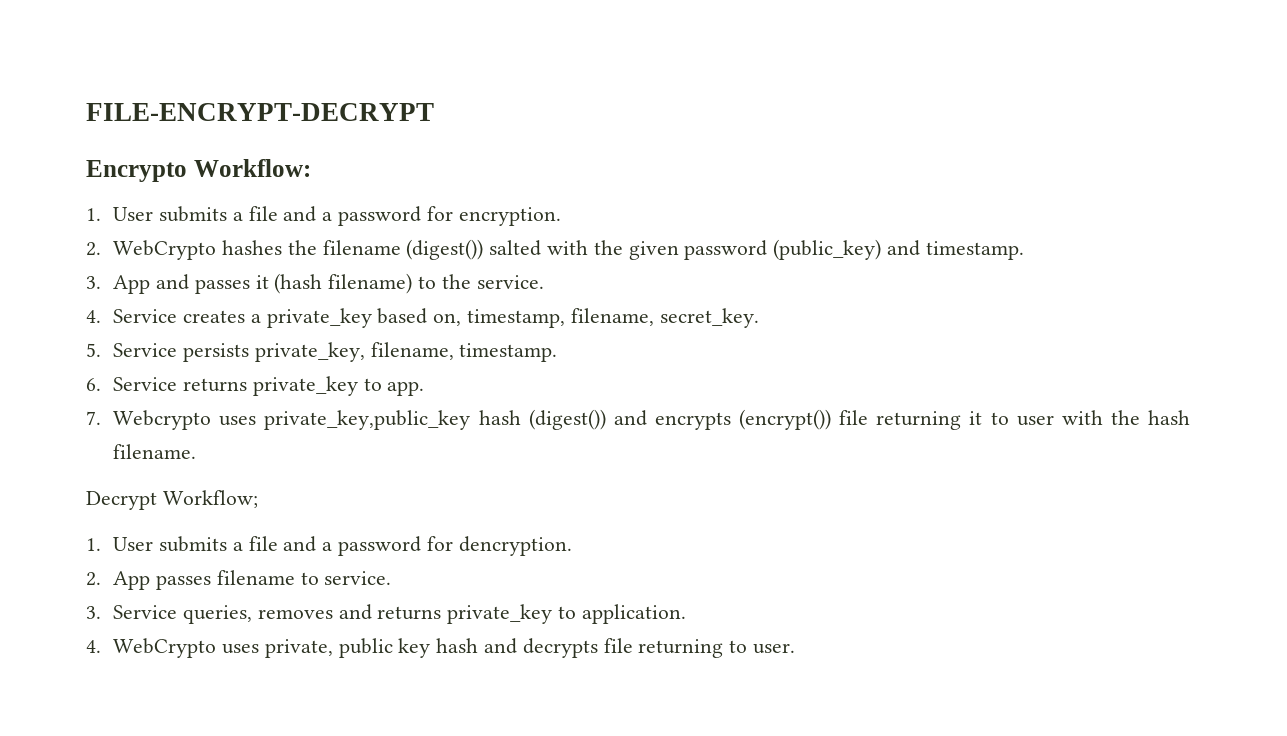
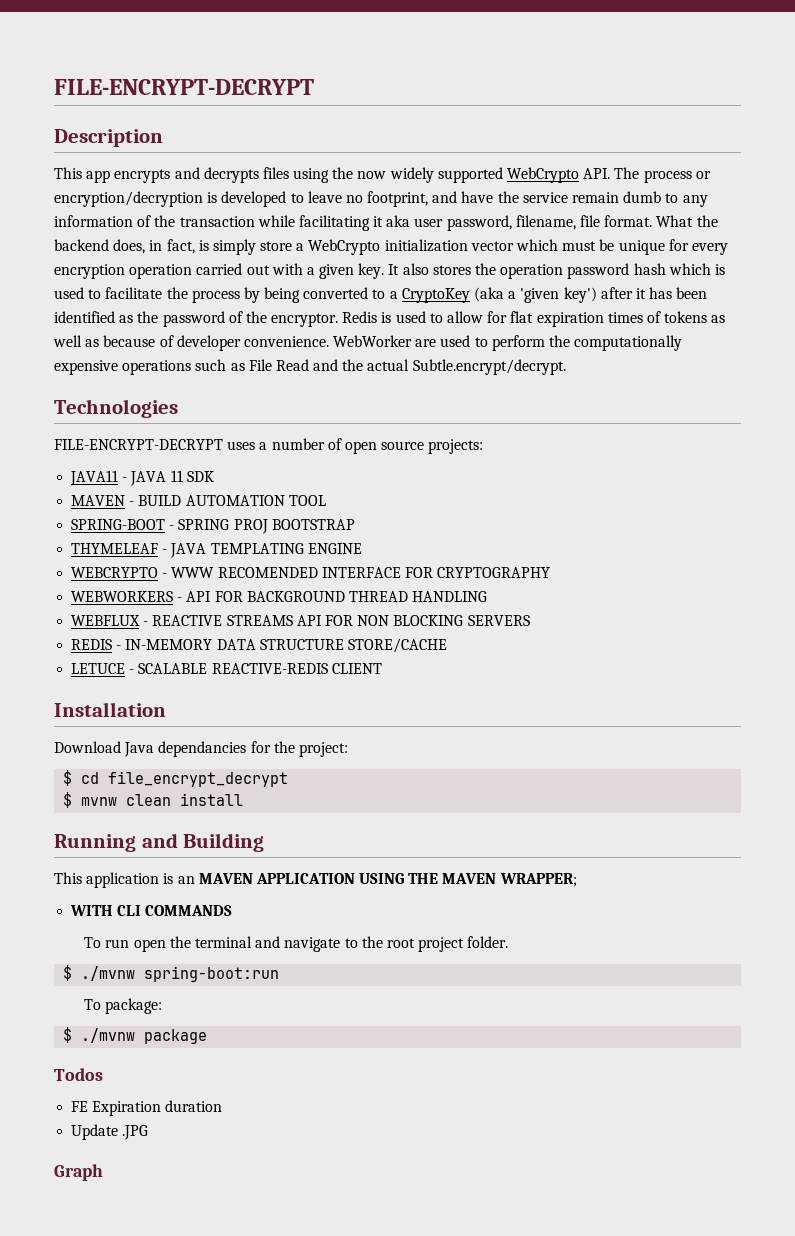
[86,159,311,182] [86,206,561,226] [86,239,1024,260] [86,273,544,294] [86,308,759,328] [86,342,558,362] [86,376,425,396] [86,409,1190,430] [113,444,197,459] [86,490,258,510] [86,536,572,556] [86,570,392,590] [86,604,686,624] [86,638,796,658] Encrypto Workflow: // 1. User submits a file and a password for encryption. // 2. WebCrypto hashes the filename (digest()) salted with the given password (public_key) and timestamp. // 3. App and passes it (hash filename) to the service. // 4. Service creates a private_key based on, timestamp, filename, secret_key. // 5. Service persists private_key, filename, timestamp. // 6. Service returns private_key to app. // 7. Webcrypto uses private_key,public_key hash (digest()) and encrypts (encrypt()) file returning it to user with the hash filename. // Decrypt Workflow; // 1. User submits a file and a password for dencryption. // 2. App passes filename to service. // 3. Service queries, removes and returns private_key to application. // 4. WebCrypto uses private, public key hash and decrypts file returning to user. -> [54,129,163,147] [54,167,711,183] [54,191,708,207] [54,215,718,231] [54,239,728,255] [54,263,725,279] [54,287,708,303] [54,311,726,327] [53,335,683,351] [54,359,566,375] [54,399,178,418] [54,438,484,454] [70,470,214,486] [71,495,326,506] [71,519,355,534] [71,543,362,558] [71,567,551,578] [71,591,488,602] [71,615,530,626] [71,638,447,653] [71,663,382,674] [54,702,166,717] [54,741,348,757] [63,770,289,787] [63,792,244,808] [54,833,265,852] [54,872,577,888] [70,905,233,916] [84,936,509,952] [63,965,280,982] [84,998,163,1014] [63,1027,208,1044] [54,1068,103,1081] [71,1100,223,1116] [71,1124,149,1140] [54,1164,103,1181] Description // This app encrypts and decrypts files using the now widely supported WebCrypto API. The process or encryption/decryption is developed to leave no footprint, and have the service remain dumb to any information of the transaction while facilitating it aka user password, filename, file format. What the backend does, in fact, is simply store a WebCrypto initialization vector which must be unique for every encryption operation carried out with a given key. It also stores the operation password hash which is used to facilitate the process by being converted to a CryptoKey (aka a 'given key') after it has been identified as the password of the encryptor. Redis is used to allow for flat expiration times of tokens as well as because of developer convenience. WebWorker are used to perform the computationally expensive operations such as File Read and the actual Subtle.encrypt/decrypt. // Technologies // FILE-ENCRYPT-DECRYPT uses a number of open source projects: // JAVA11 - JAVA 11 SDK // MAVEN - BUILD AUTOMATION TOOL // SPRING-BOOT - SPRING PROJ BOOTSTRAP // THYMELEAF - JAVA TEMPLATING ENGINE // WEBCRYPTO - WWW RECOMENDED INTERFACE FOR CRYPTOGRAPHY // WEBWORKERS - API FOR BACKGROUND THREAD HANDLING // WEBFLUX - REACTIVE STREAMS API FOR NON BLOCKING SERVERS // REDIS - IN-MEMORY DATA STRUCTURE STORE/CACHE // LETUCE - SCALABLE REACTIVE-REDIS CLIENT // Installation // Download Java dependancies for the project: // $ cd file_encrypt_decrypt // $ mvnw clean install // Running and Building // This application is an MAVEN APPLICATION USING THE MAVEN WRAPPER; // WITH CLI COMMANDS // To run open the terminal and navigate to the root project folder. // $ ./mvnw spring-boot:run // To package: // $ ./mvnw package // Todos // FE Expiration duration // Update .JPG // Graph

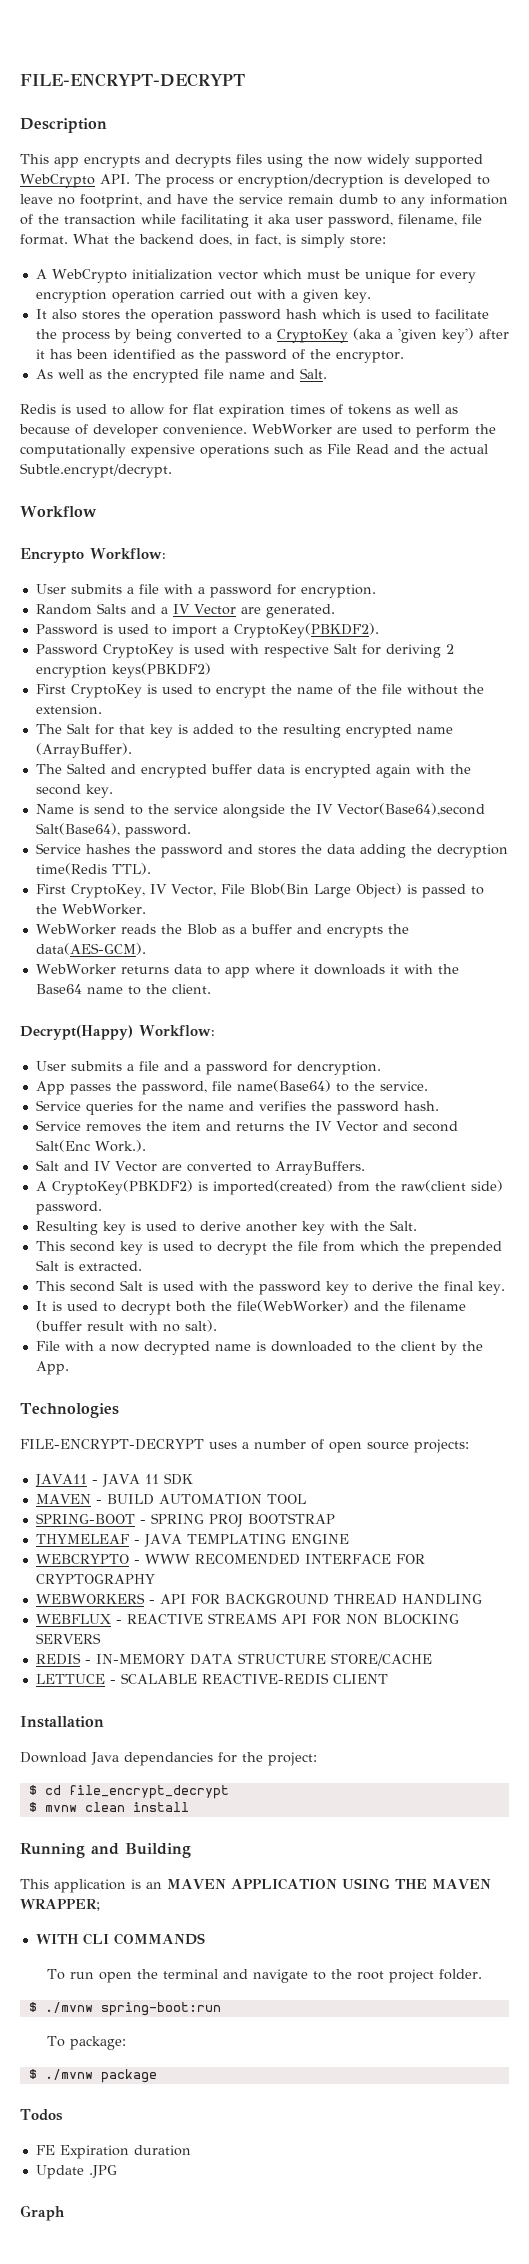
[260,241,305,251] store a -> [350,236,386,245] [35,269,47,279] store: // A
(385, 271) none -> (371, 296) //
(339, 320) none -> [35,368,327,383] // As well as the encrypted file name and Salt. //
(566, 367) none -> [20,506,97,517] [20,548,166,563] [35,584,376,598] [35,603,335,618] [35,623,379,638] [35,643,454,658] [35,663,211,678] [35,684,484,698] [35,704,102,715] [35,723,453,738] [35,743,132,758] [35,763,471,778] [35,784,113,798] [35,803,485,818] [35,823,191,838] [35,843,508,858] [35,863,151,875] [35,883,484,898] [35,904,146,915] [35,924,409,938] [35,943,146,955] [35,964,459,978] [35,984,211,995] [20,1025,215,1040] [35,1061,381,1075] [35,1080,428,1095] [35,1100,439,1115] [35,1120,458,1132] [35,1140,146,1152] [35,1160,365,1175] [35,1180,503,1195] [35,1201,102,1215] [35,1220,417,1235] [35,1241,502,1255] [35,1260,142,1271] [35,1280,505,1295] [35,1300,466,1315] [35,1320,217,1332] [35,1341,483,1355] [35,1361,69,1375] // Workflow // Encrypto Workflow: // User submits a file with a password for encryption. // Random Salts and a IV Vector are generated. // Password is used to import a CryptoKey(PBKDF2). // Password CryptoKey is used with respective Salt for deriving 2 encryption keys(PBKDF2) // First CryptoKey is used to encrypt the name of the file without the extension. // The Salt for that key is added to the resulting encrypted name (ArrayBuffer). // The Salted and encrypted buffer data is encrypted again with the second key. // Name is send to the service alongside the IV Vector(Base64),second Salt(Base64), password. // Service hashes the password and stores the data adding the decryption time(Redis TTL). // First CryptoKey, IV Vector, File Blob(Bin Large Object) is passed to the WebWorker. // WebWorker reads the Blob as a buffer and encrypts the data(AES-GCM). // WebWorker returns data to app where it downloads it with the Base64 name to the client. // Decrypt(Happy) Workflow: // User submits a file and a password for dencryption. // App passes the password, file name(Base64) to the service. // Service queries for the name and verifies the password hash. // Service removes the item and returns the IV Vector and second Salt(Enc Work.). // Salt and IV Vector are converted to ArrayBuffers. // A CryptoKey(PBKDF2) is imported(created) from the raw(client side) password. // Resulting key is used to derive another key with the Salt. // This second key is used to decrypt the file from which the prepended Salt is extracted. // This second Salt is used with the password key to derive the final key. // It is used to decrypt both the file(WebWorker) and the filename (buffer result with no salt). // File with a now decrypted name is downloaded to the client by the App.
[71,663,126,674] LETUCE -> [35,1674,105,1684] LETTUCE

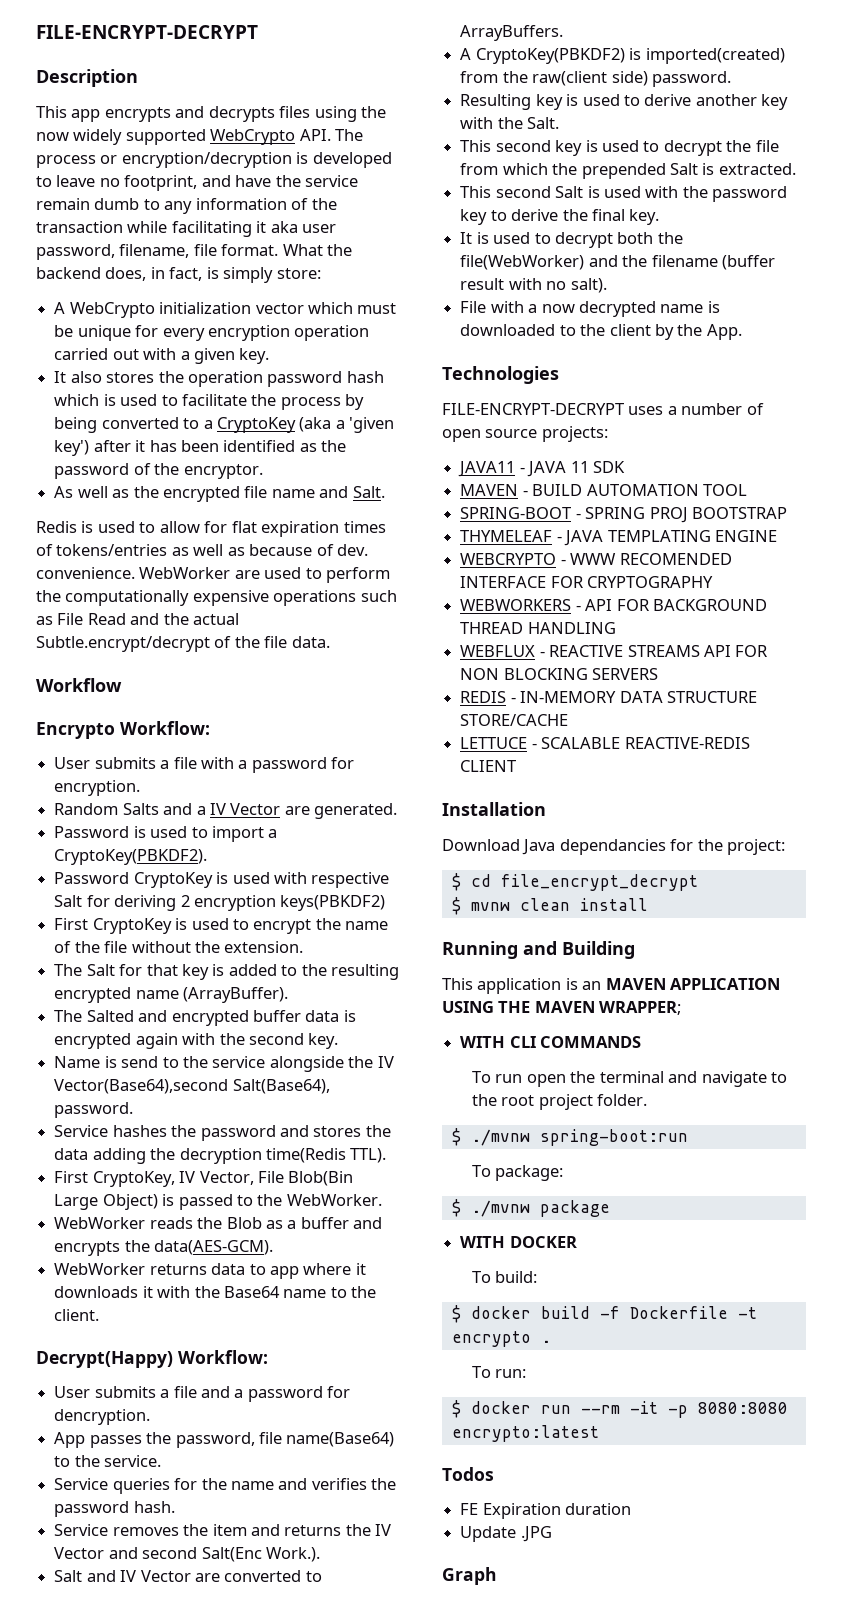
[348,404,391,415] tokens -> [56,544,168,556] tokens/entries
[93,424,158,438] developer -> [337,544,369,556] dev.
[20,463,172,478] Subtle.encrypt/decrypt. -> [36,636,330,652] Subtle.encrypt/decrypt of the file data.
(157, 2076) none -> [460,1236,577,1248] [471,1271,538,1283] [451,1305,757,1323] [451,1331,551,1347] [471,1366,527,1378] [451,1400,788,1418] [451,1425,599,1442] // WITH DOCKER // To build: // $ docker build -f Dockerfile -t encrypto . // To run: // $ docker run --rm -it -p 8080:8080 encrypto:latest

